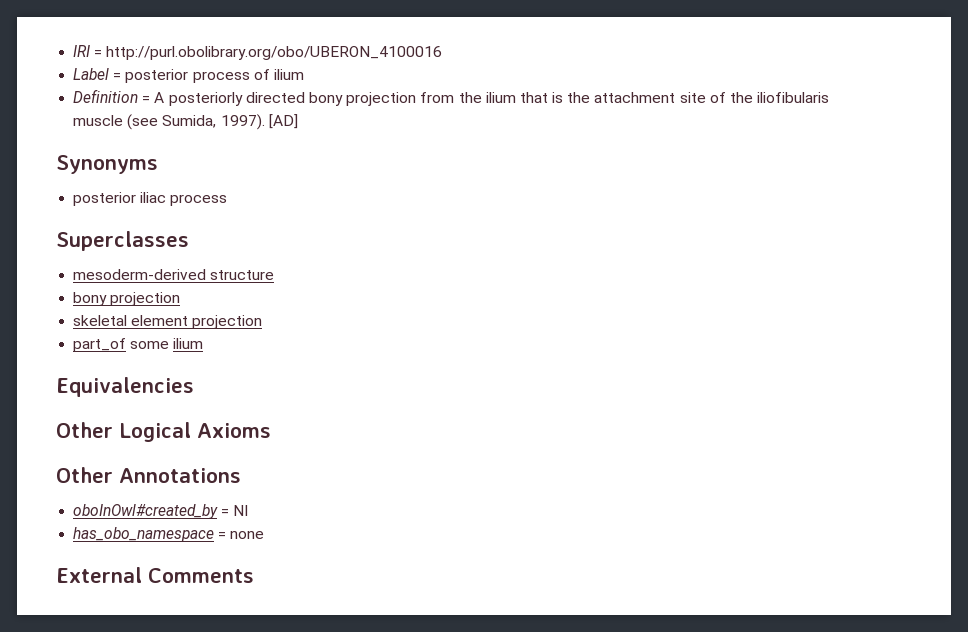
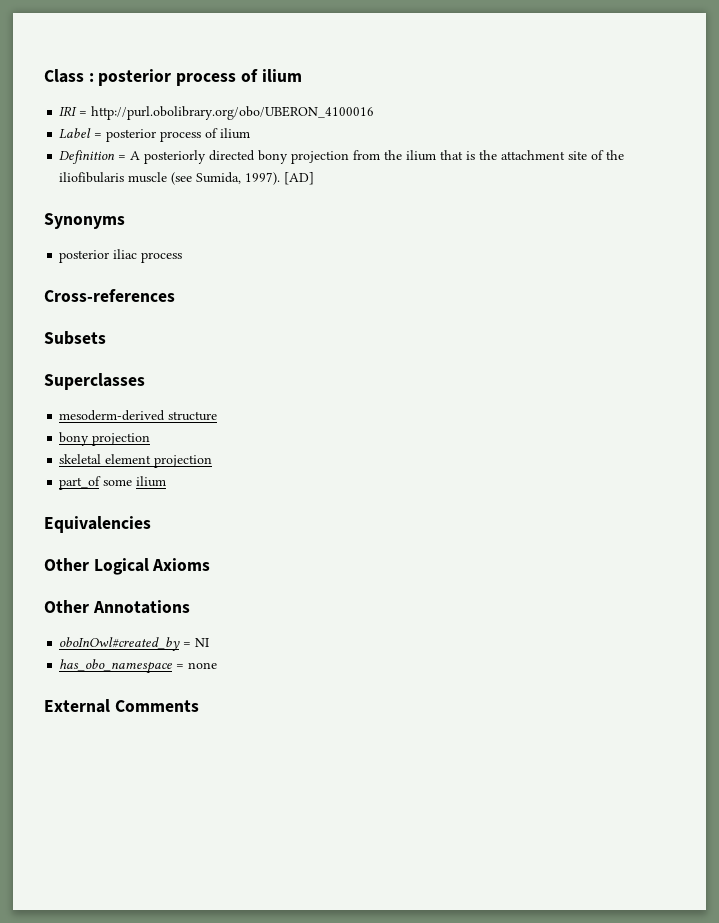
(73, 51) none -> [44,69,302,86] Class : posterior process of ilium //
(228, 200) none -> [44,289,175,302] [44,331,106,345] // Cross-references // Subsets

